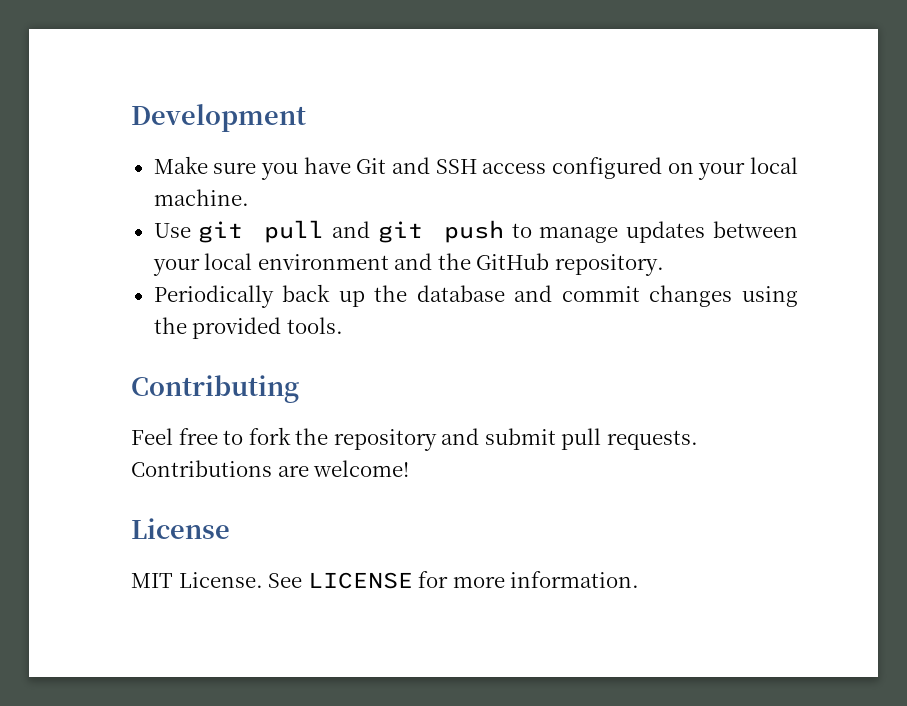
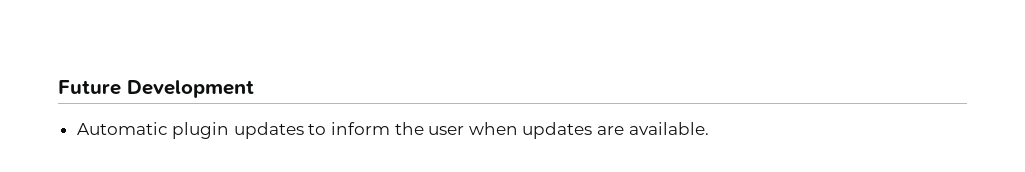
(131, 118) none -> [58,80,121,95] Future
[153,156,798,180] [153,189,249,206] [153,220,798,243] [152,253,664,276] [153,284,799,308] [153,317,343,339] [131,375,299,403] [131,427,698,451] [131,460,410,477] [131,518,230,539] [131,571,640,589] Make sure you have Git and SSH access configured on your local machine. // Use git pull and git push to manage updates between your local environment and the GitHub repository. // Periodically back up the database and commit changes using the provided tools. // Contributing // Feel free to fork the repository and submit pull requests. Contributions are welcome! // License // MIT License. See LICENSE for more information. -> [76,122,709,139] Automatic plugin updates to inform the user when updates are available.

